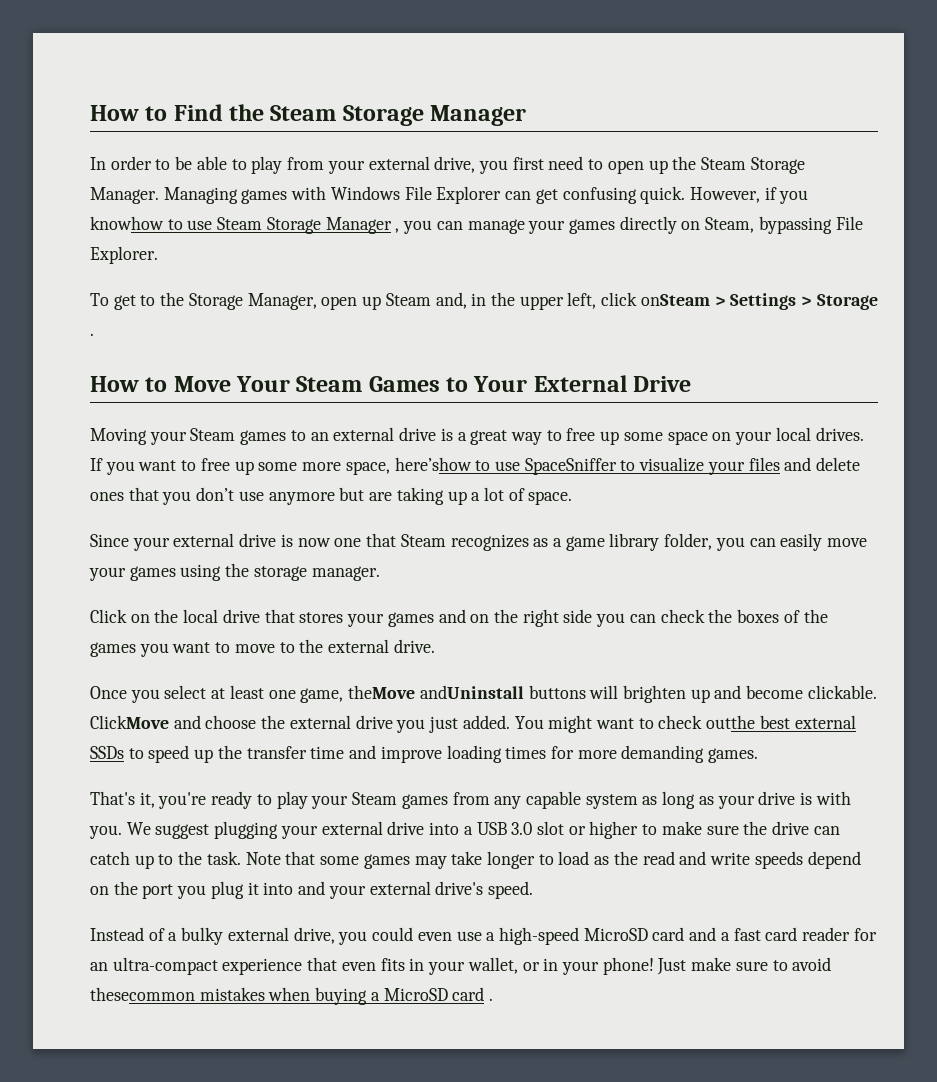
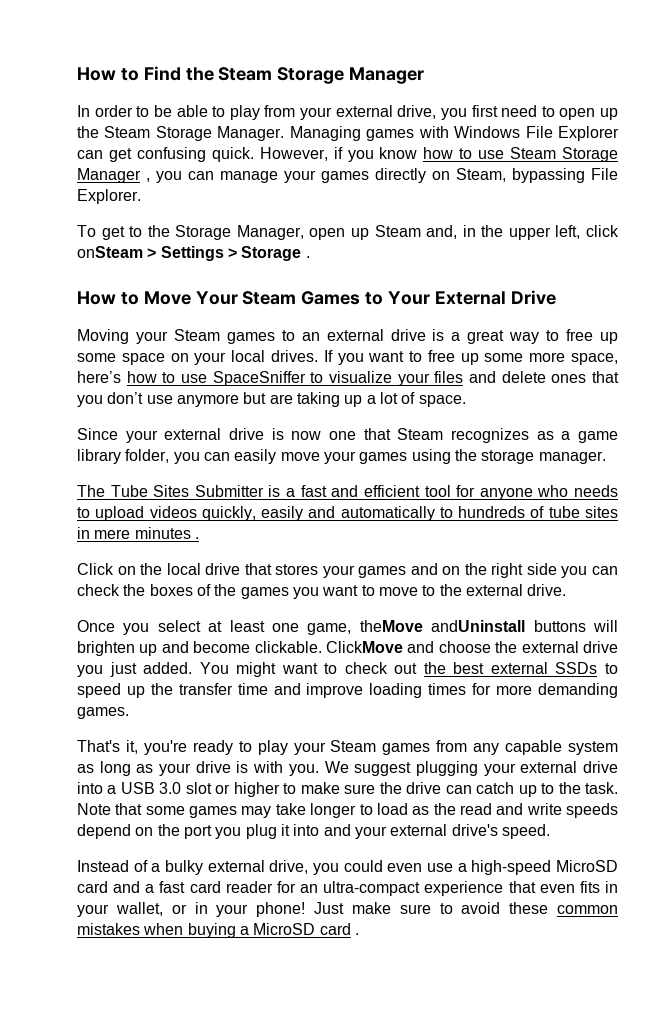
[90,216,164,230] knowhow -> [379,147,454,159] know how
[394,457,472,471] here’show -> [77,371,157,383] here’s how
(380, 573) none -> [77,485,619,500] [77,506,618,521] [77,527,199,539] // The Tube Sites Submitter is a fast and efficient tool for anyone who needs to upload videos quickly, easily and automatically to hundreds of tube sites in mere minutes .
[706,715,756,729] outthe -> [394,662,446,674] out the
[90,987,195,1001] thesecommon -> [509,902,618,914] these common

